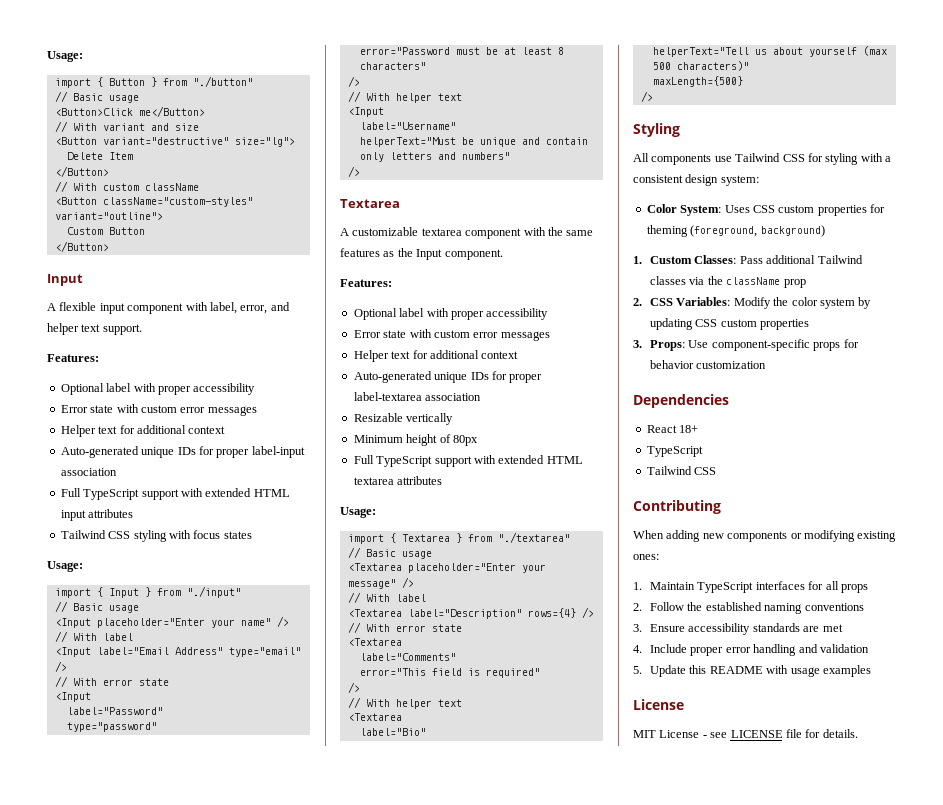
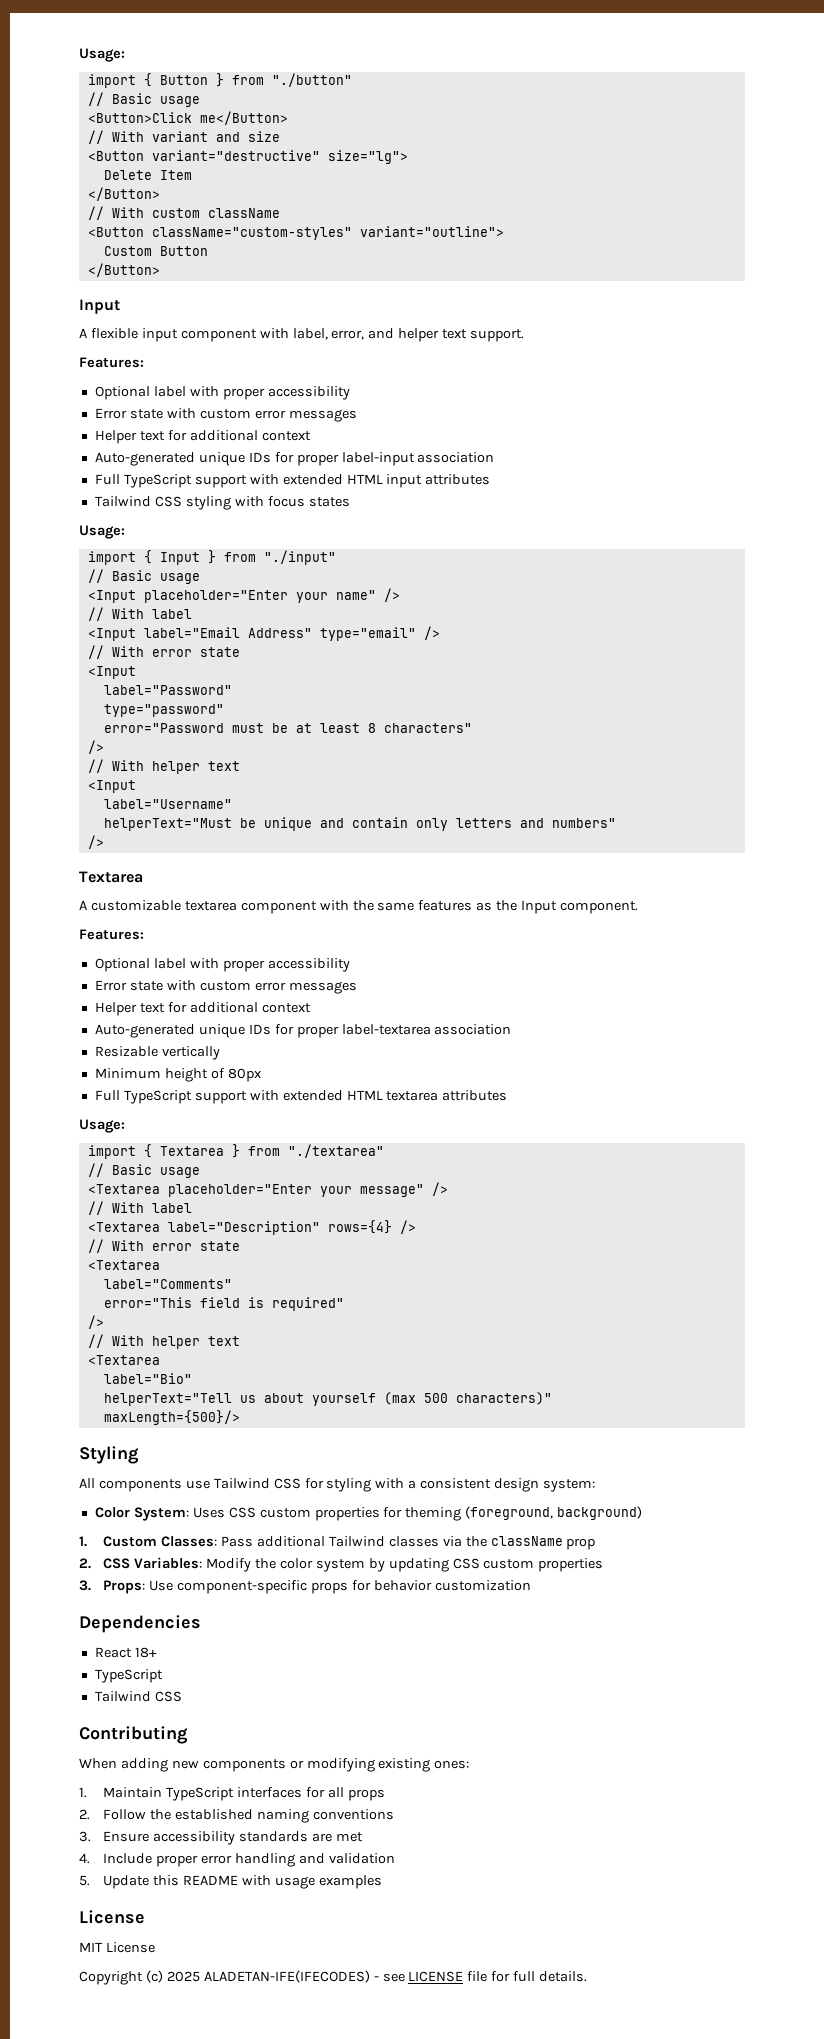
[652,76,743,87] [640,91,653,102] maxLength={500} // /> -> [103,1410,240,1425] maxLength={500}/>
(700, 734) none -> [79,1970,370,1985] // Copyright (c) 2025 ALADETAN-IFE(IFECODES)
(821, 733) none -> [513,1971,536,1982] full

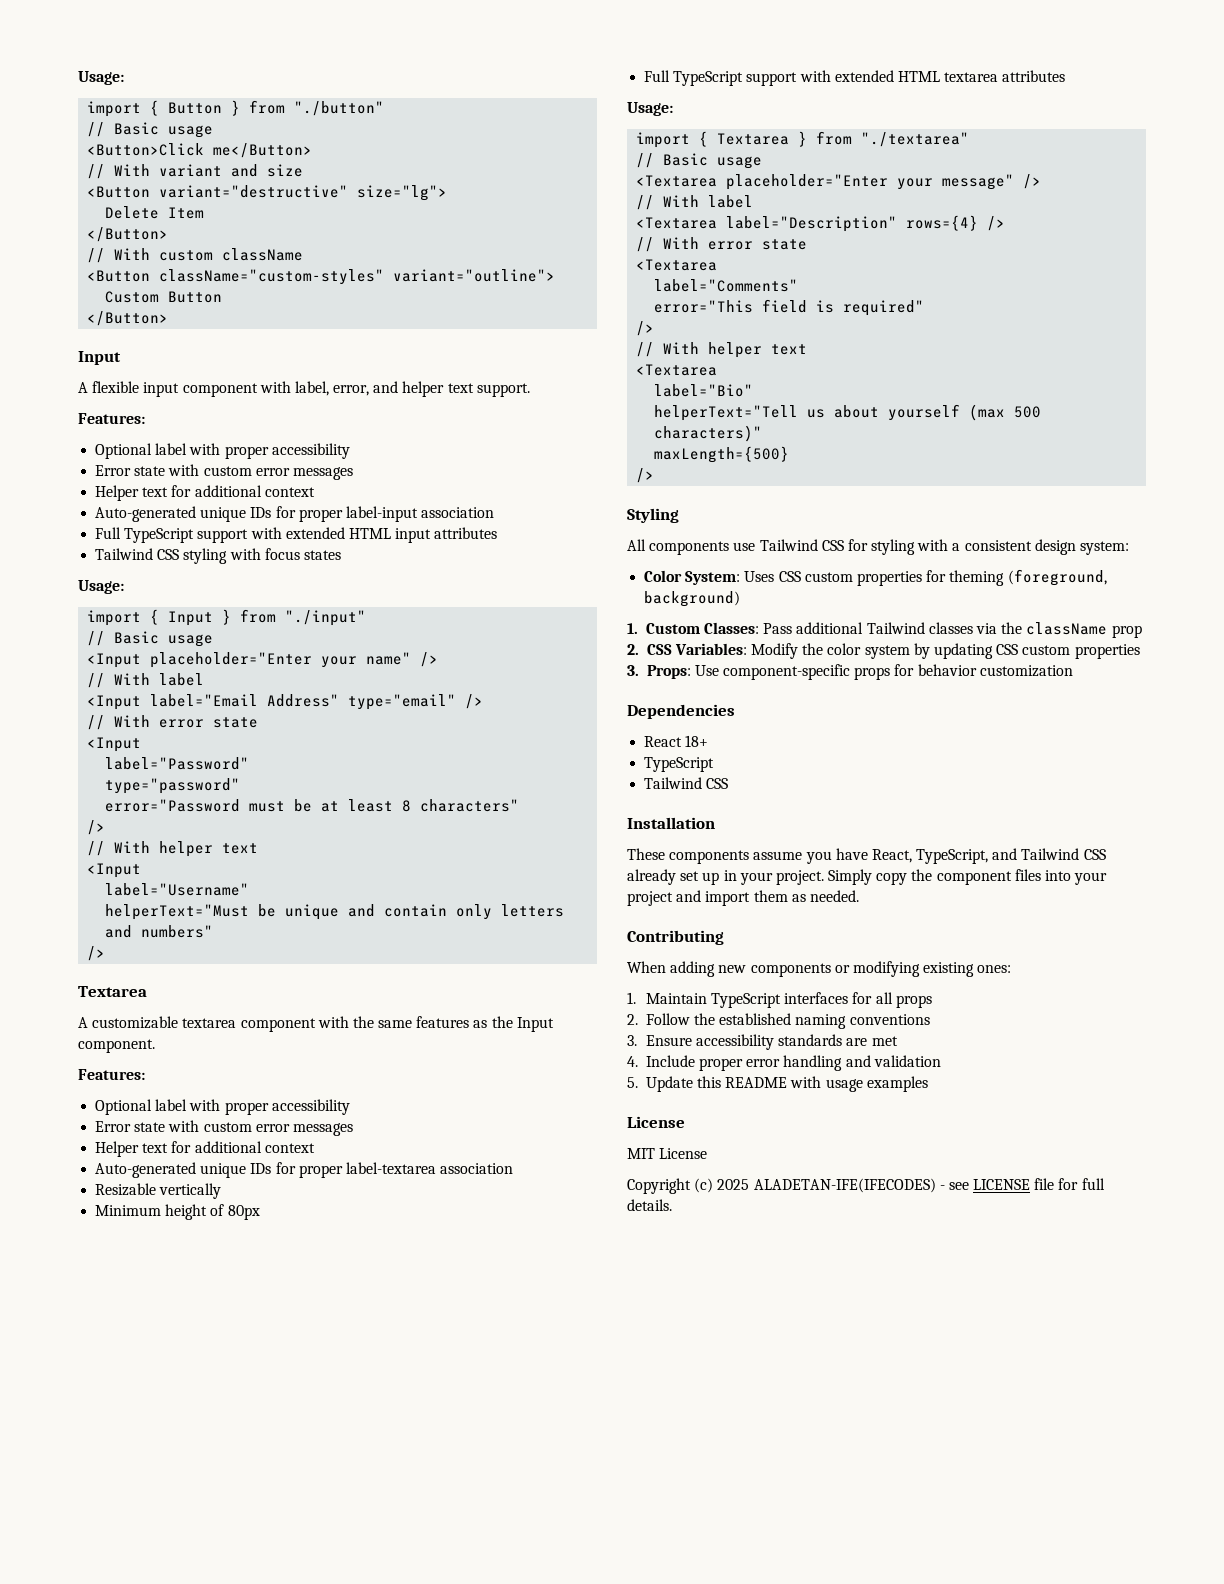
[103,1410,240,1425] maxLength={500}/> -> [654,446,790,463] [636,468,655,483] maxLength={500} // />
(182, 1696) none -> [627,817,715,829] [627,848,1106,864] [627,869,1108,885] [627,890,859,906] // Installation // These components assume you have React, TypeScript, and Tailwind CSS already set up in your project. Simply copy the component files into your project and import them as needed.

